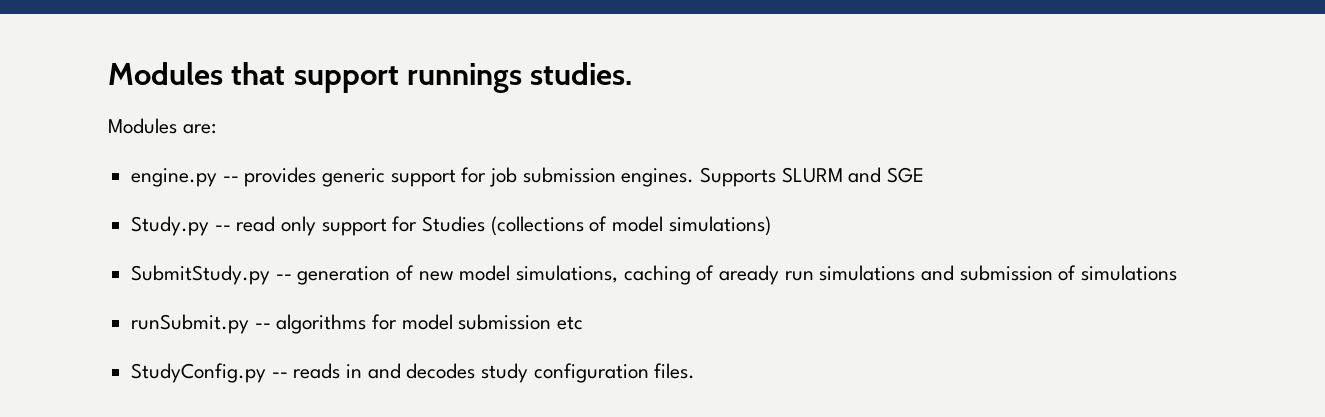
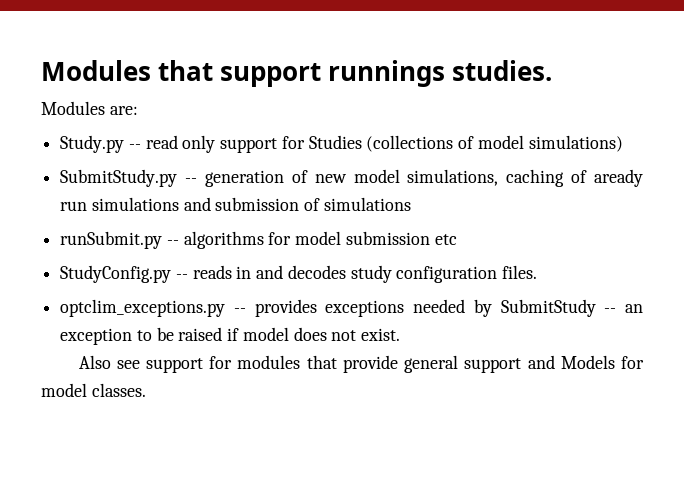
[131,167,925,187] // engine.py -- provides generic support for job submission engines. Supports SLURM and SGE -> (138, 110) none
(696, 371) none -> [60,299,643,317] [60,327,401,345] [78,355,644,373] [41,383,146,397] // optclim_exceptions.py -- provides exceptions needed by SubmitStudy -- an exception to be raised if model does not exist. // Also see support for modules that provide general support and Models for model classes.

